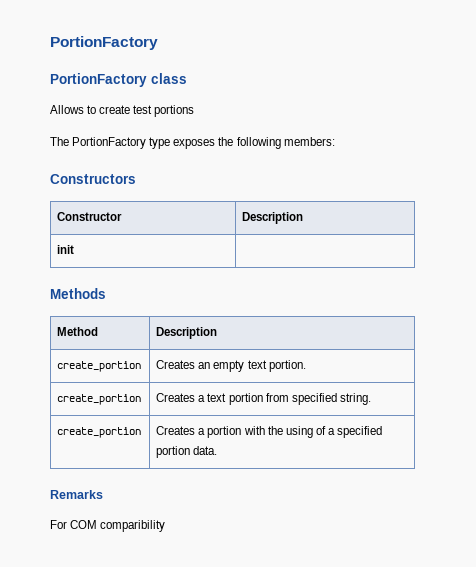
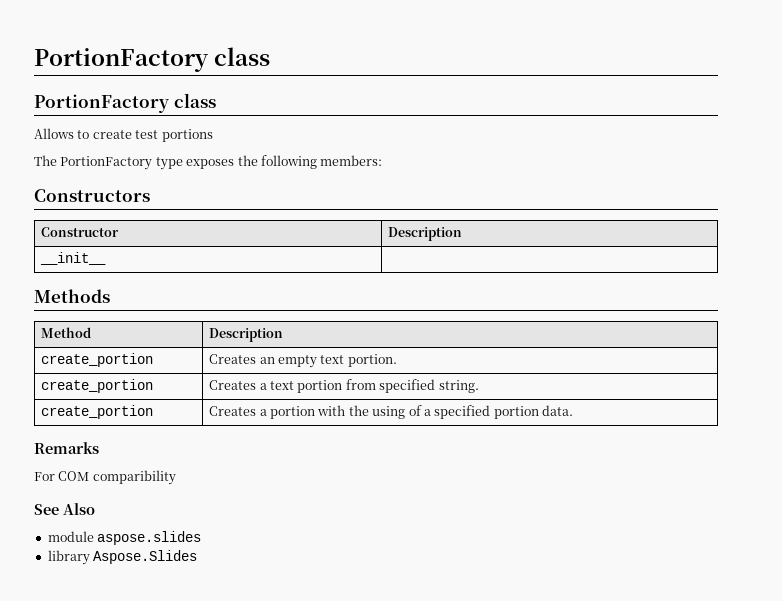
[50,36,158,50] PortionFactory -> [34,47,271,72] PortionFactory class
[57,245,75,254] init -> [40,252,107,265] __init__
(166, 526) none -> [34,503,95,515] [47,531,202,545] [47,550,198,565] // See Also // module aspose.slides // library Aspose.Slides

